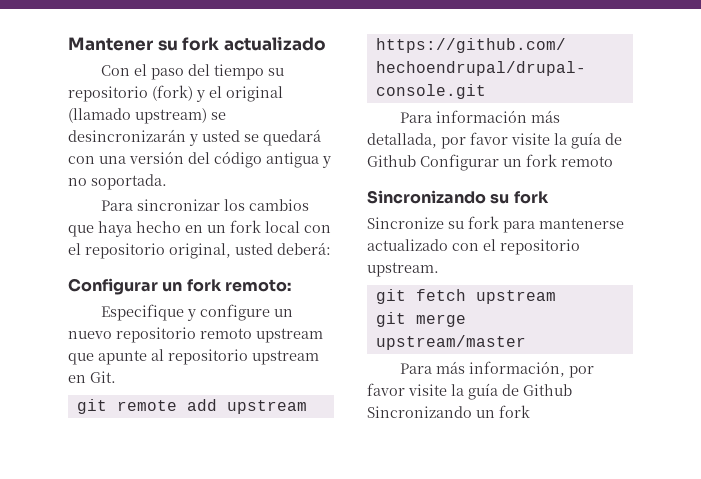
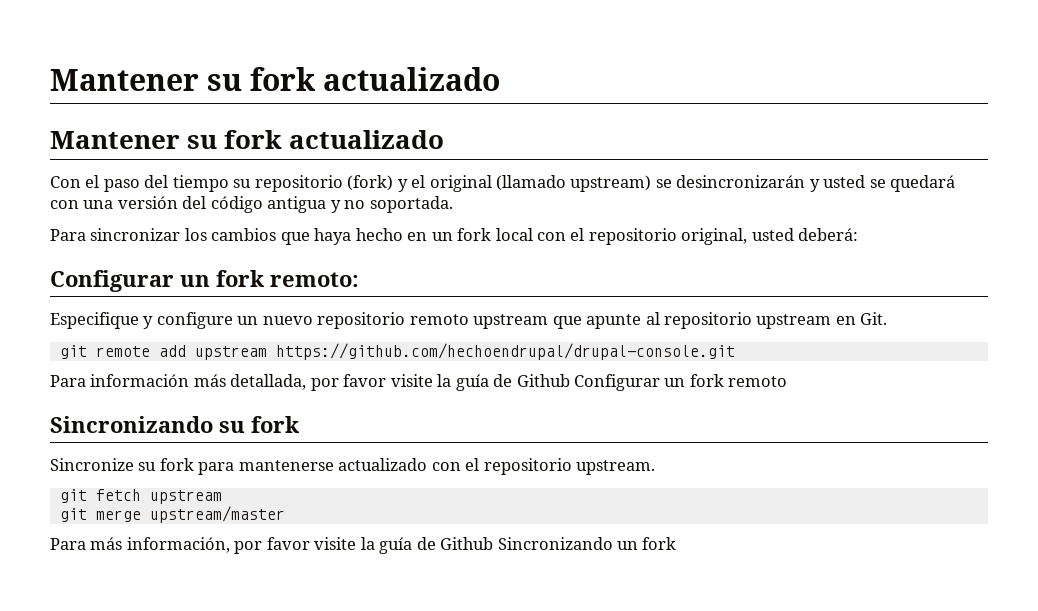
[68,36,326,51] Mantener su fork actualizado -> [50,67,501,91] [50,130,445,149] Mantener su fork actualizado // Mantener su fork actualizado

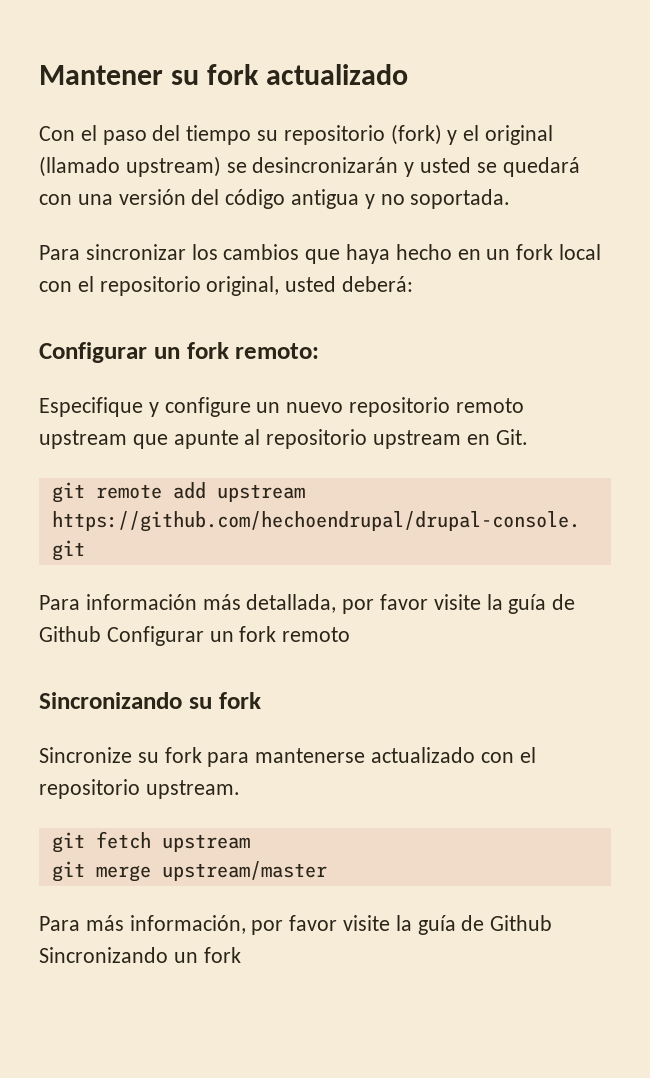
[50,67,501,91] [50,130,445,149] Mantener su fork actualizado // Mantener su fork actualizado -> [39,64,408,85] Mantener su fork actualizado

